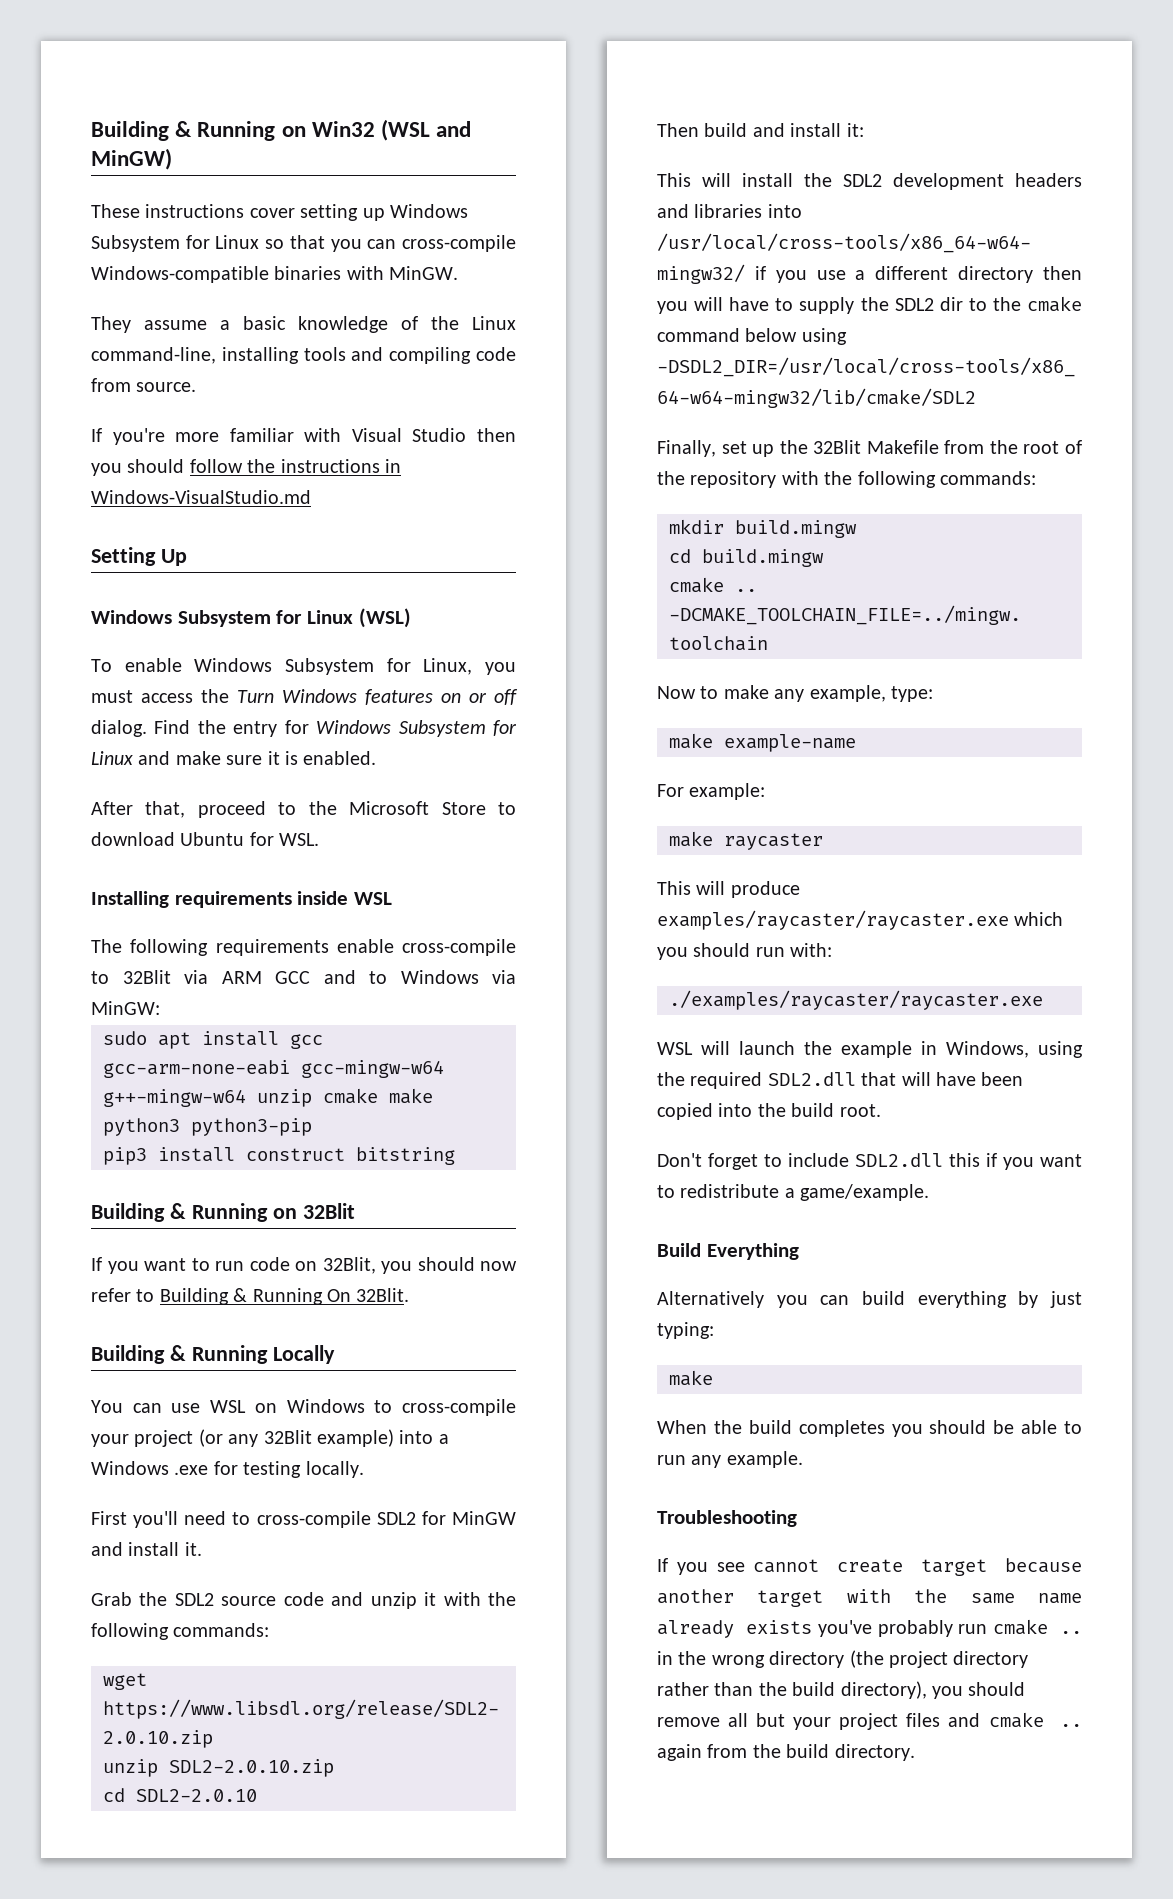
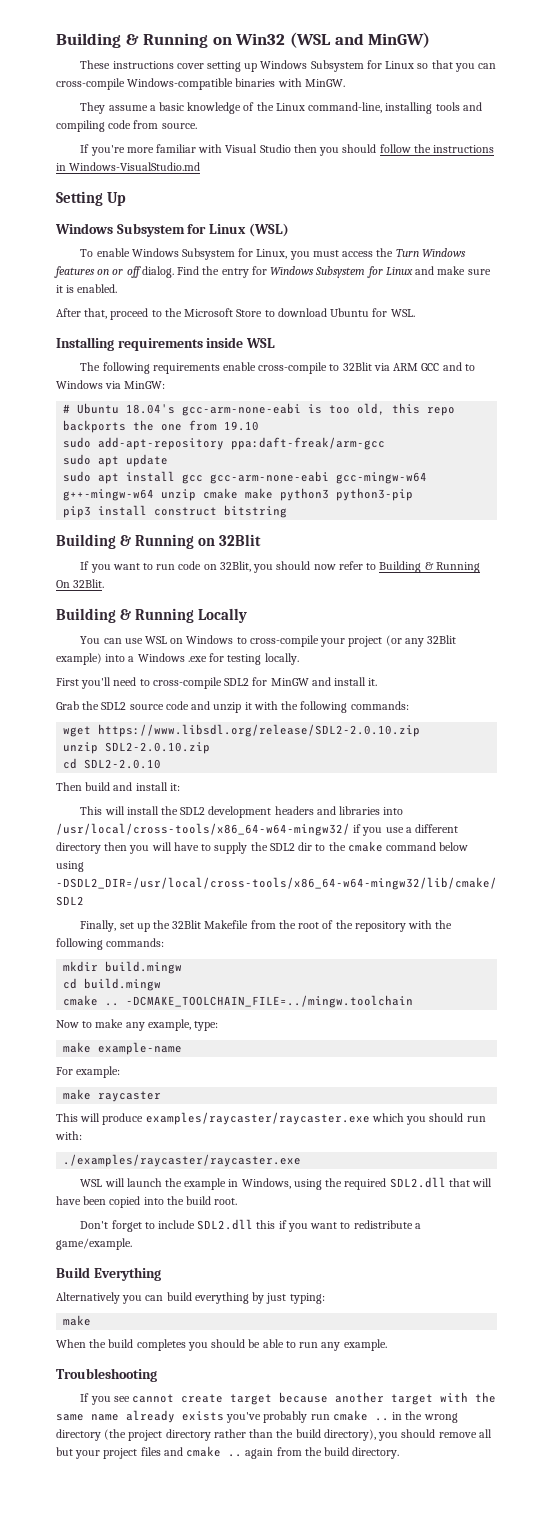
(160, 1008) none -> [63,403,456,416] [63,420,260,433] [63,437,386,450] [63,454,169,467] // # Ubuntu 18.04's gcc-arm-none-eabi is too old, this repo backports the one from 19.10 // sudo add-apt-repository ppa:daft-freak/arm-gcc // sudo apt update

